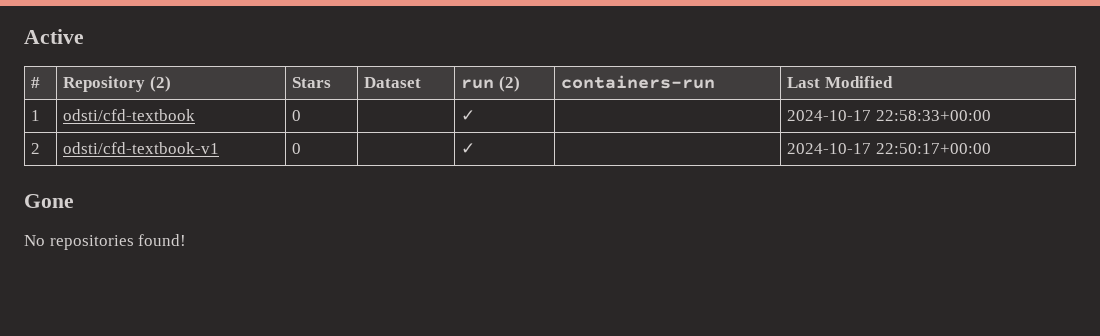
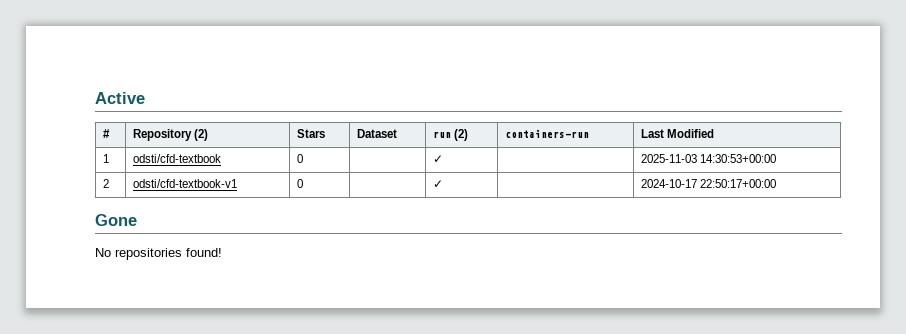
[787,110,991,121] 2024-10-17 22:58:33+00:00 -> [640,154,776,163] 2025-11-03 14:30:53+00:00

